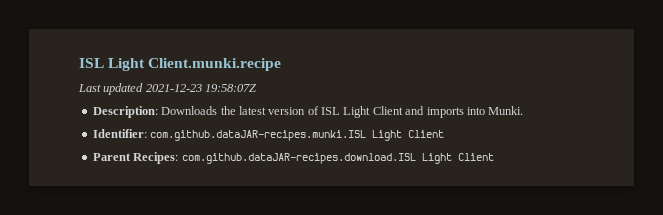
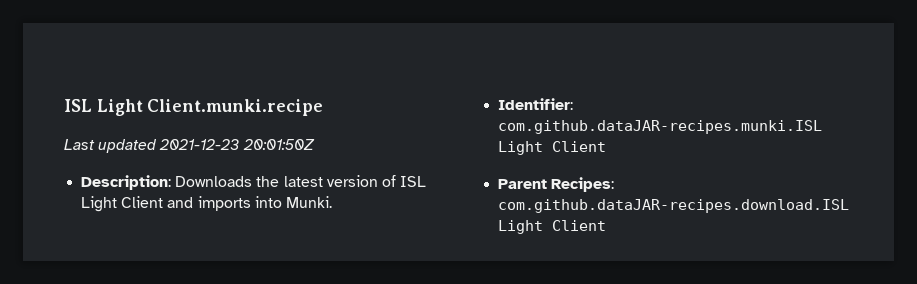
[205,84,258,92] 19:58:07Z -> [242,139,315,150] 20:01:50Z

